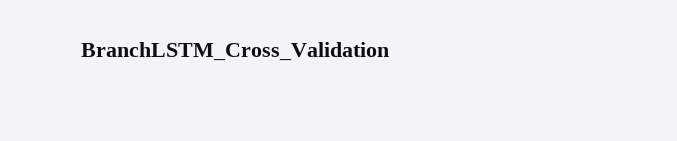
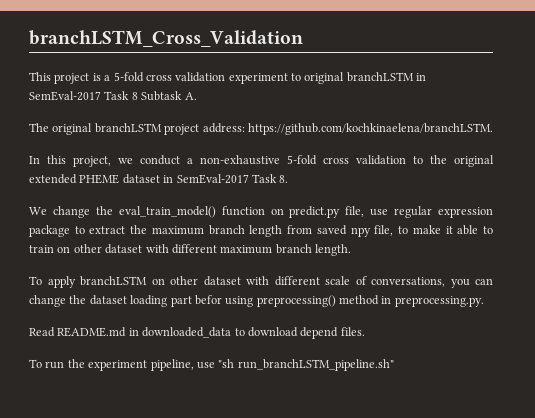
[81,42,389,61] BranchLSTM_Cross_Validation -> [29,30,303,47] [29,72,427,84] [29,91,197,101] [29,123,493,135] [29,155,494,167] [29,174,289,184] [29,206,493,218] [29,225,494,237] [29,244,351,256] [29,276,493,288] [29,295,484,307] [29,327,365,339] [29,359,394,371] branchLSTM_Cross_Validation // This project is a 5-fold cross validation experiment to original branchLSTM in SemEval-2017 Task 8 Subtask A. // The original branchLSTM project address: https://github.com/kochkinaelena/branchLSTM. // In this project, we conduct a non-exhaustive 5-fold cross validation to the original extended PHEME dataset in SemEval-2017 Task 8. // We change the eval_train_model() function on predict.py file, use regular expression package to extract the maximum branch length from saved npy file, to make it able to train on other dataset with different maximum branch length. // To apply branchLSTM on other dataset with different scale of conversations, you can change the dataset loading part befor using preprocessing() method in preprocessing.py. // Read README.md in downloaded_data to download depend files. // To run the experiment pipeline, use "sh run_branchLSTM_pipeline.sh"

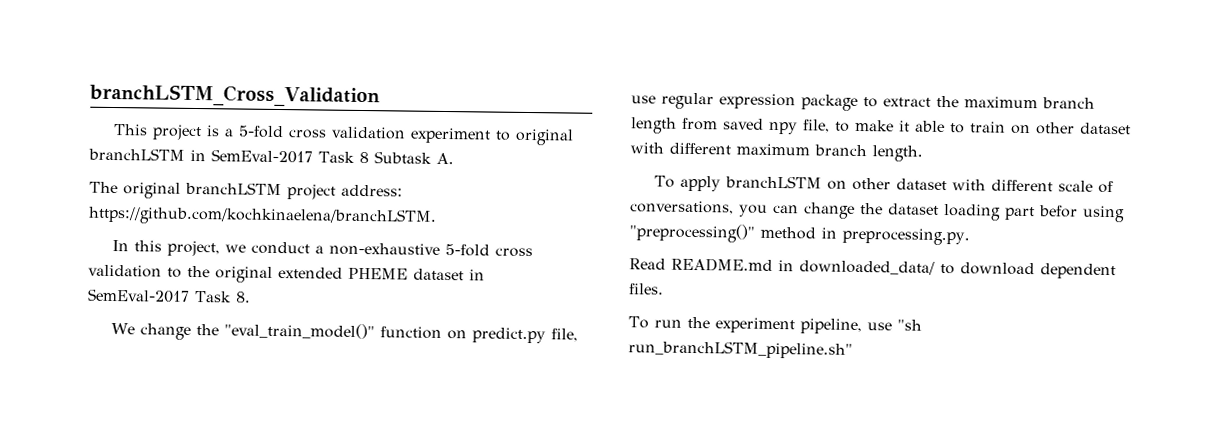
[118,206,216,218] eval_train_model() -> [223,322,375,340] "eval_train_model()"
[256,295,336,307] preprocessing() -> [629,223,755,243] "preprocessing()"
[142,327,232,338] downloaded_data -> [799,260,935,275] downloaded_data/
[300,327,339,339] depend -> [1040,263,1116,280] dependent

